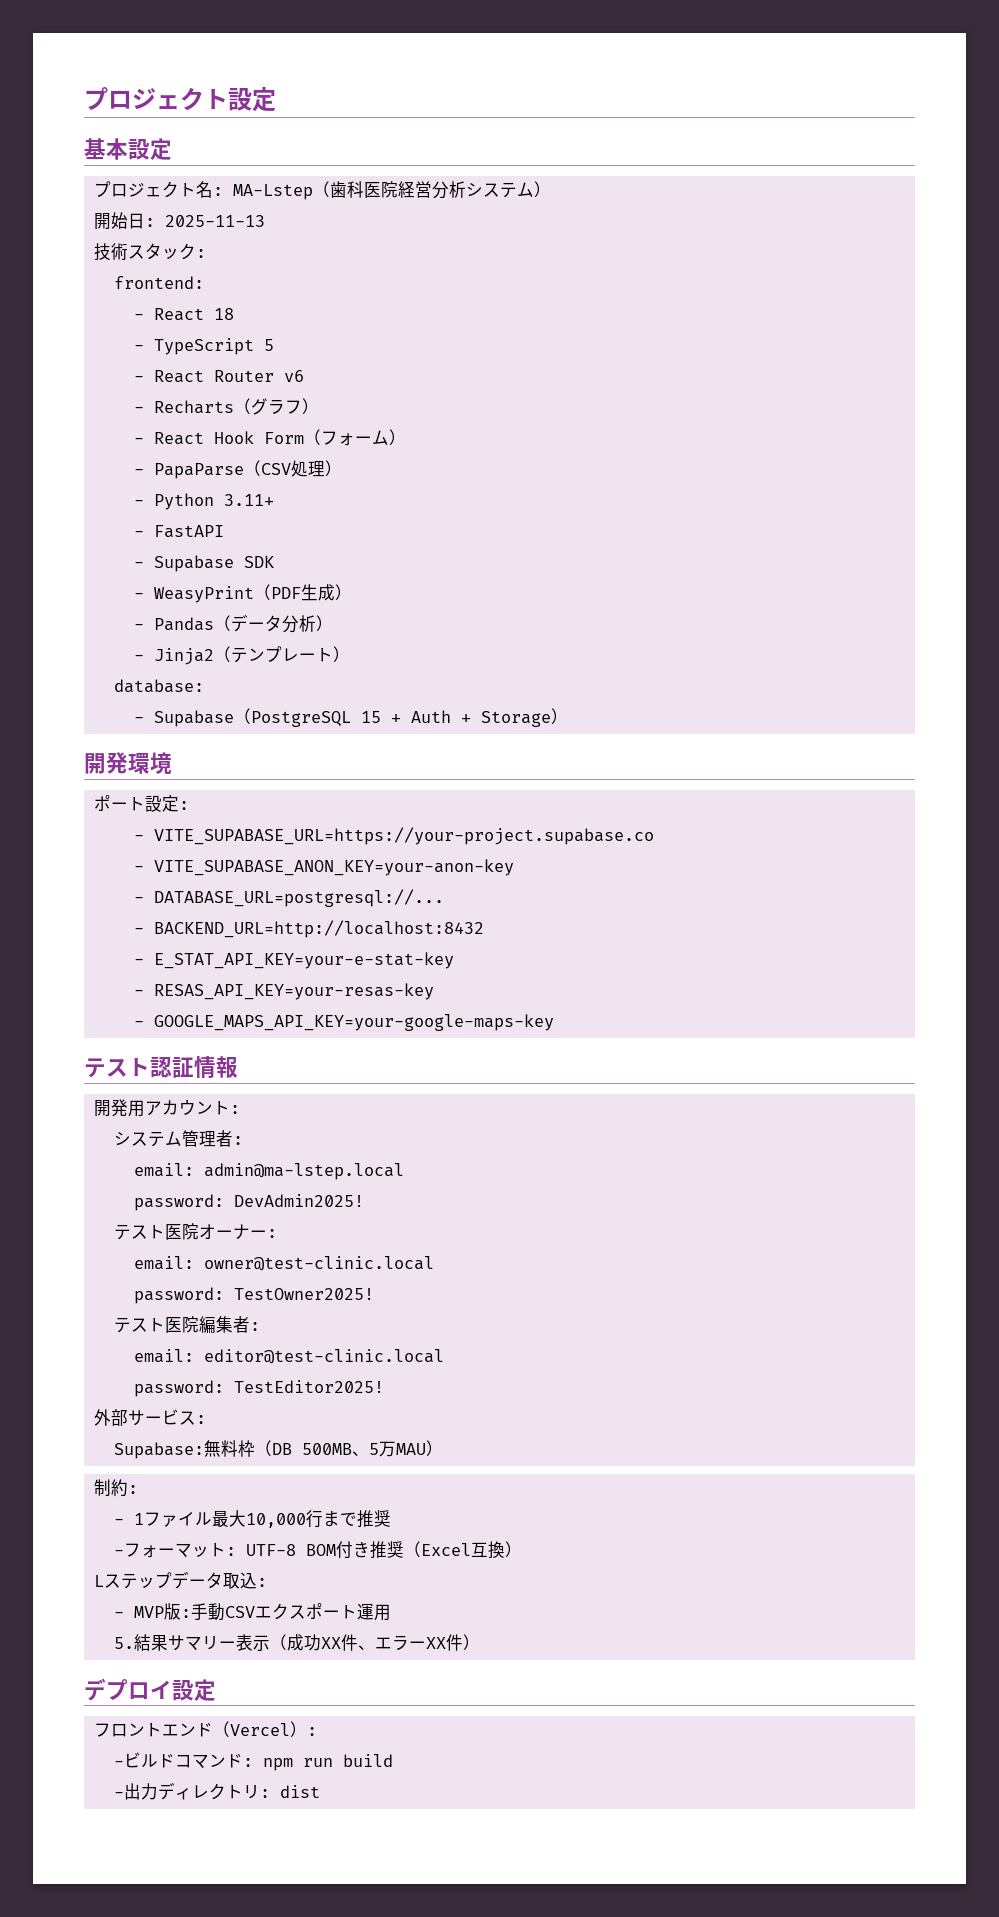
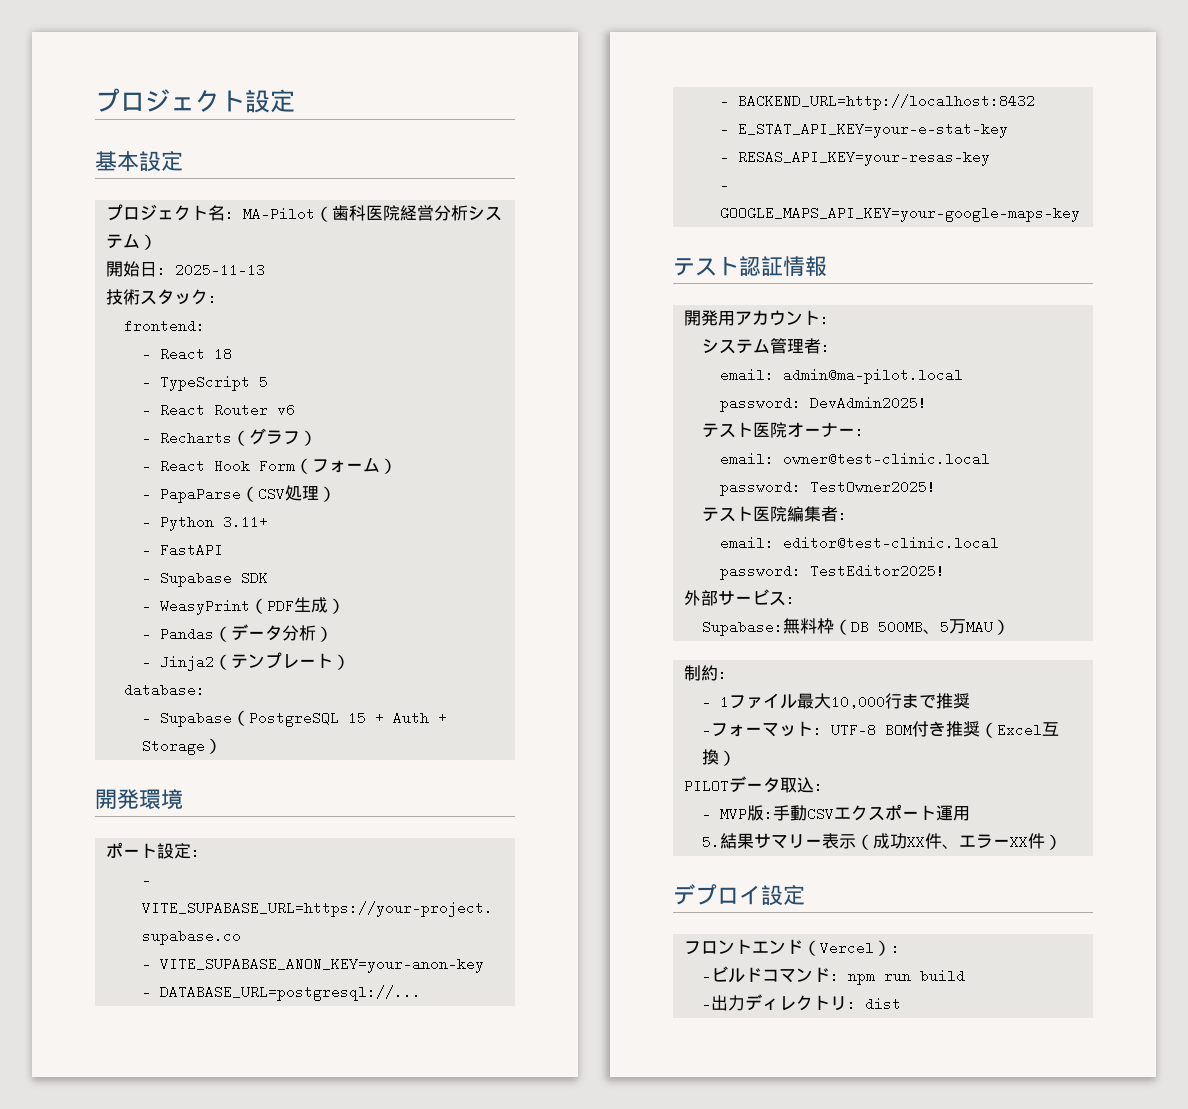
[233,184,314,200] MA-Lstep -> [242,207,315,221] MA-Pilot
[204,1163,405,1180] admin@ma-lstep.local -> [782,368,963,384] admin@ma-pilot.local
[94,1572,173,1589] Lステップ -> [683,779,729,793] PILOT

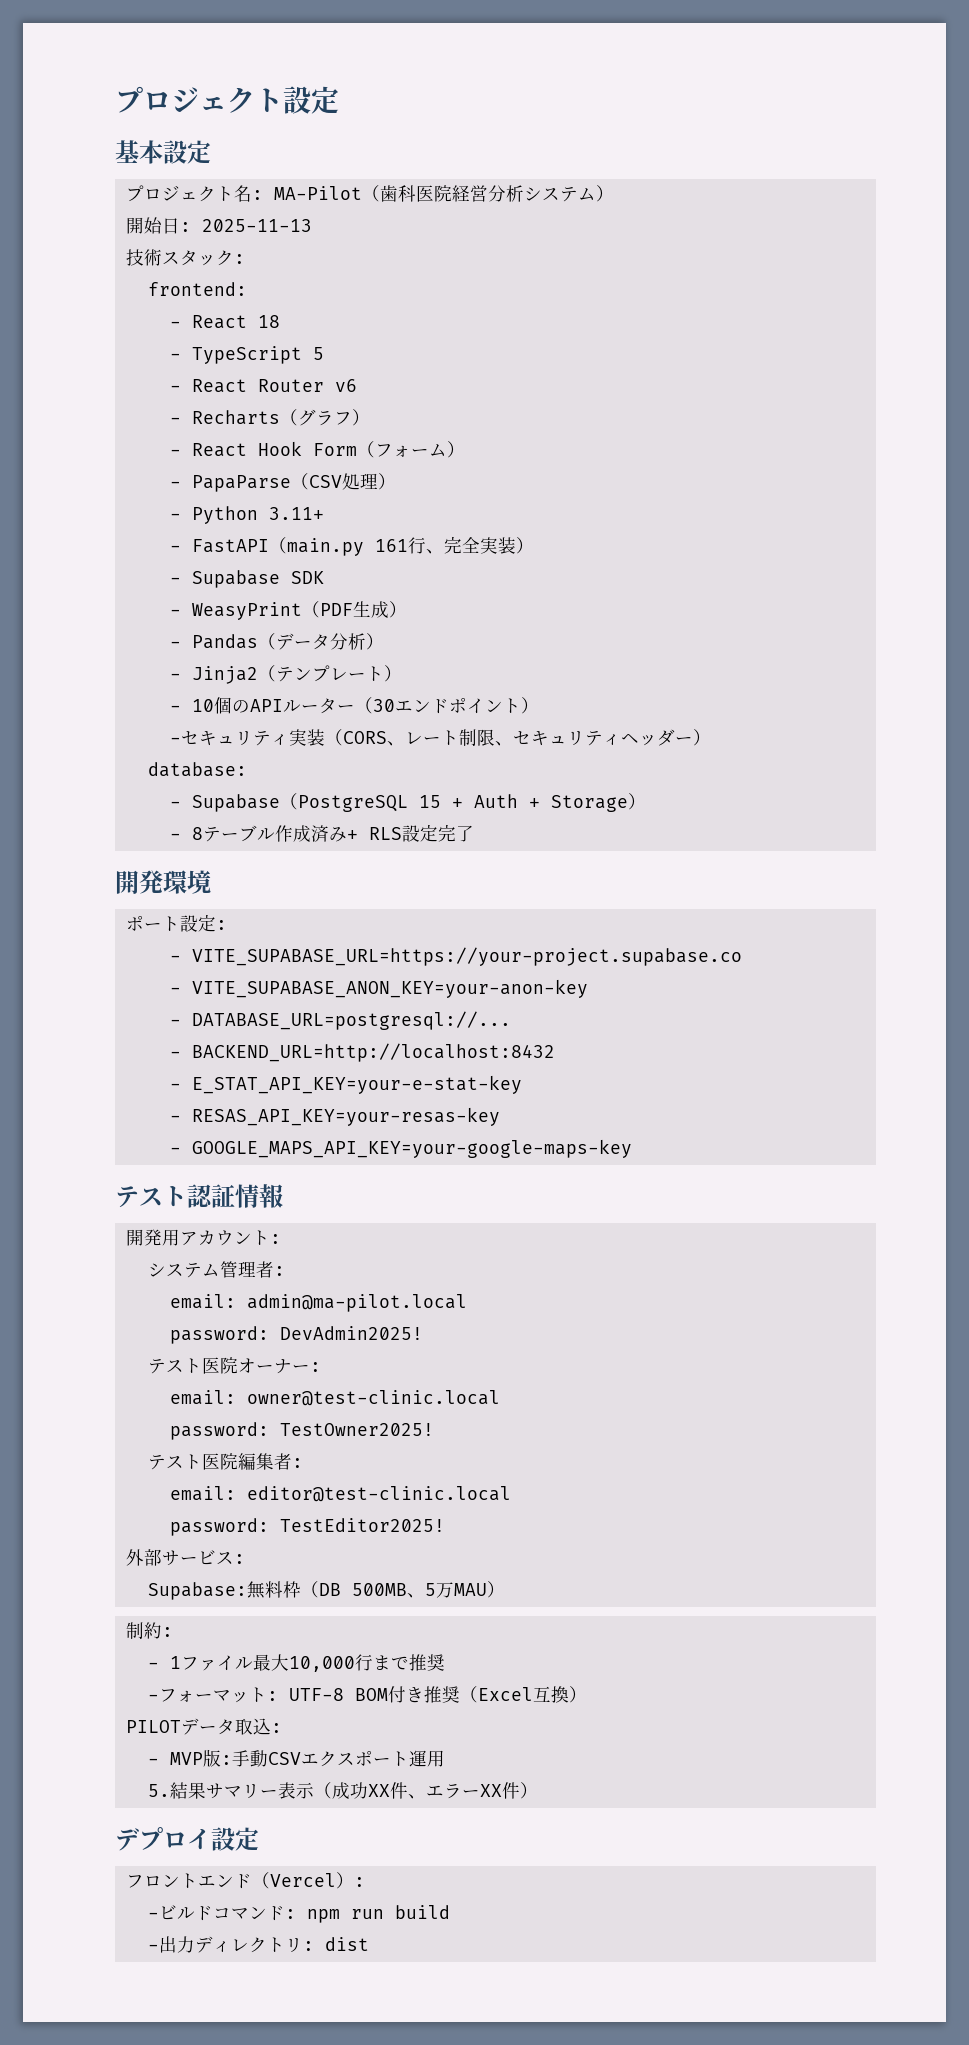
(223, 550) none -> [268,536,534,556] （main.py 161行、完全実装）
(350, 662) none -> [169,697,539,714] [169,729,711,746] // - 10個のAPIルーター（30エンドポイント） // -セキュリティ実装（CORS、レート制限、セキュリティヘッダー）
(222, 746) none -> [169,824,474,842] // - 8テーブル作成済み+ RLS設定完了

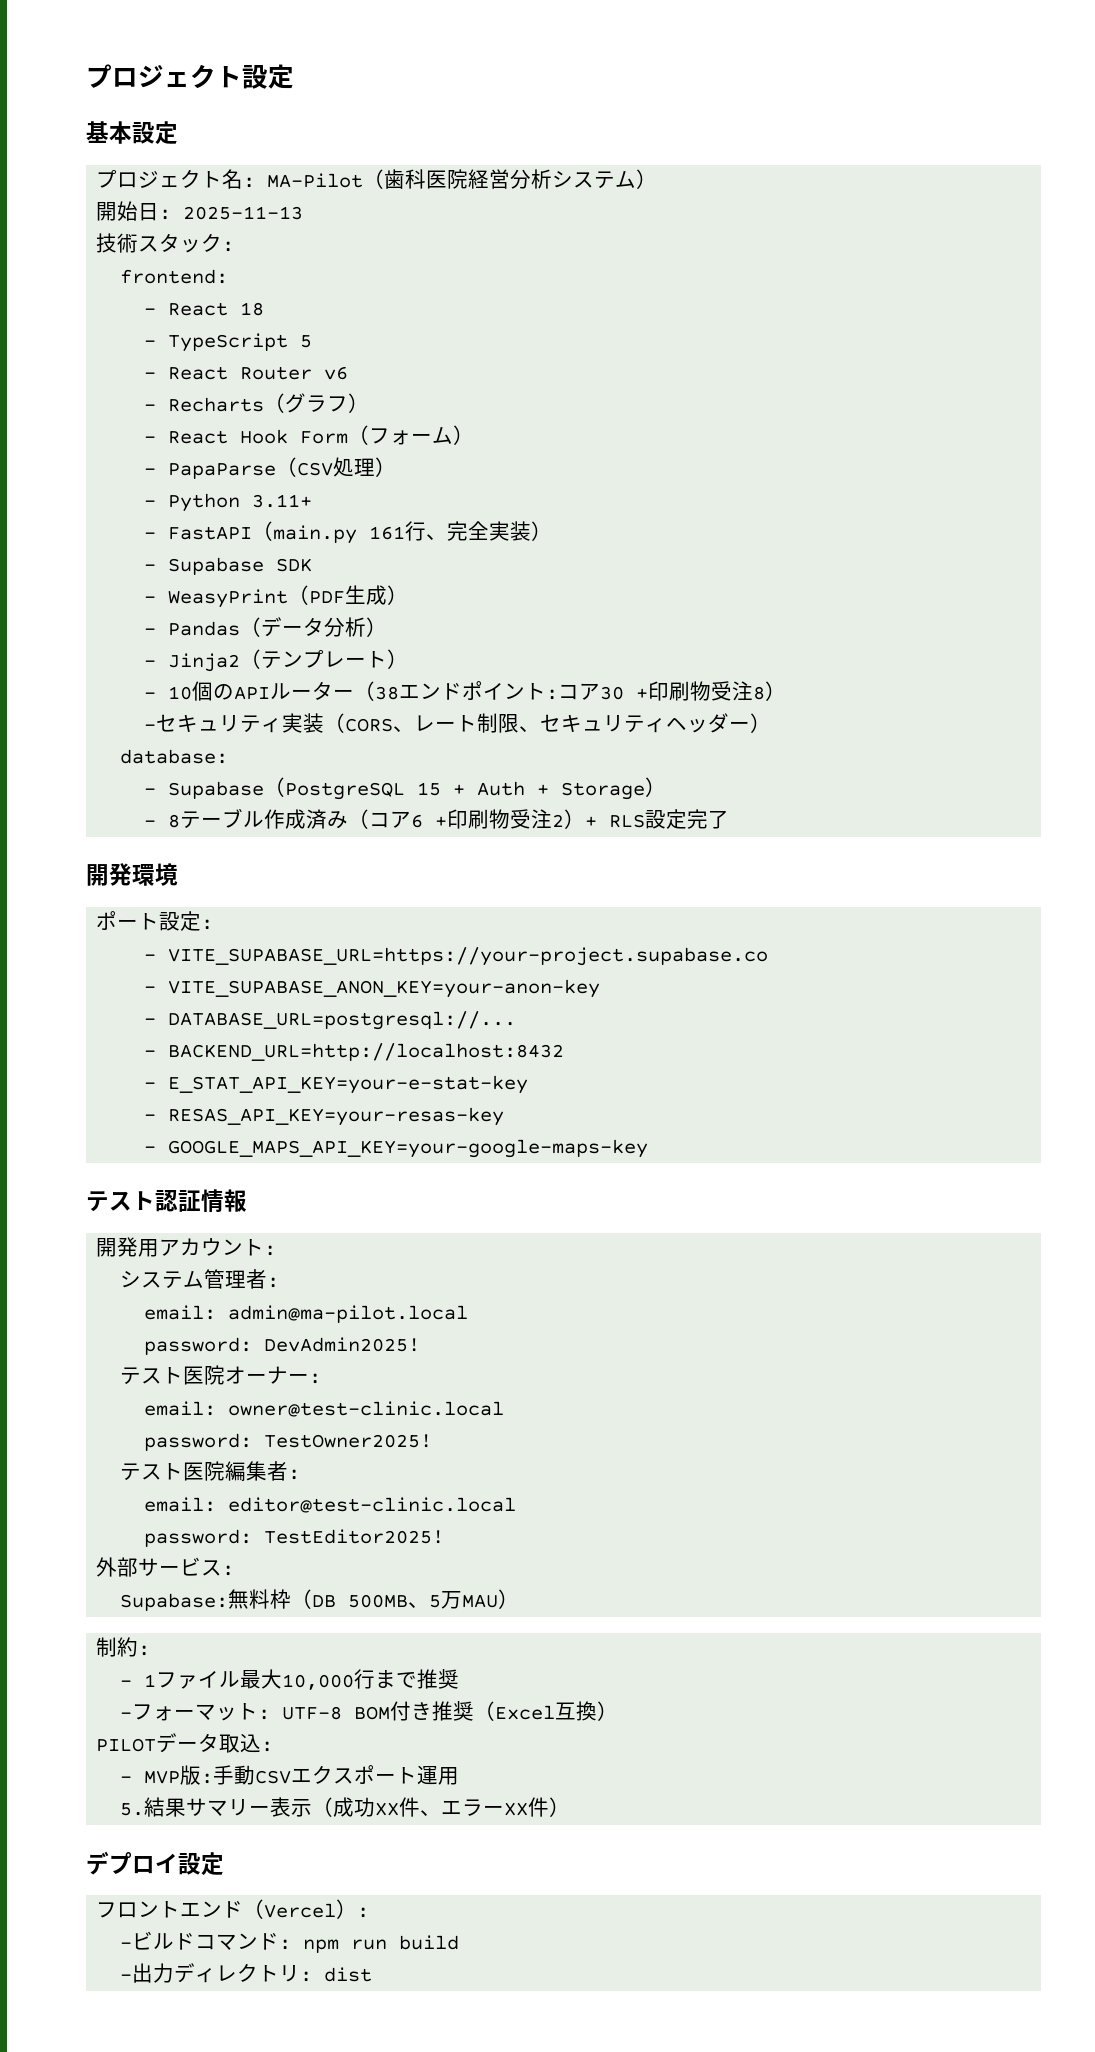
[372,699,395,712] 30 -> [375,686,400,700] 38
(521, 706) none -> [546,681,766,701] :コア30 +印刷物受注8
(347, 834) none -> [348,809,586,829] （コア6 +印刷物受注2）

